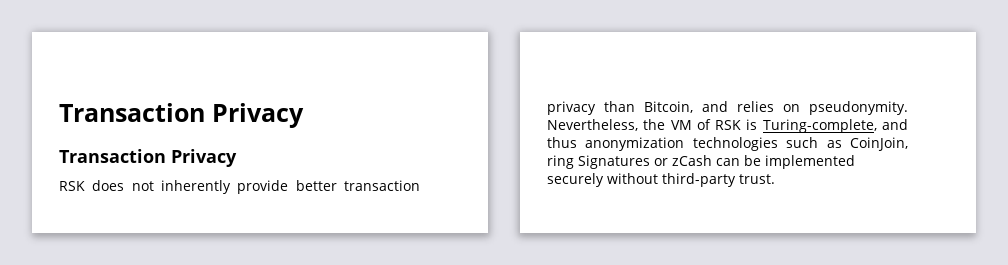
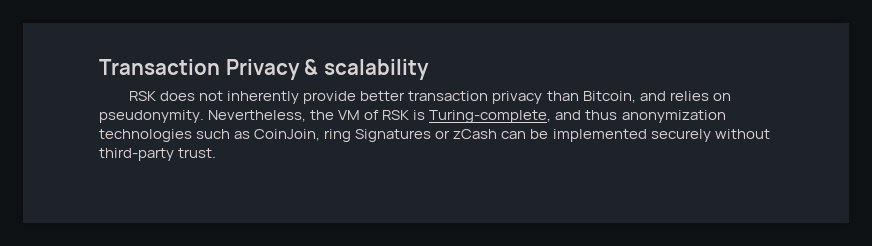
[59,103,304,128] [59,149,237,167] Transaction Privacy // Transaction Privacy -> [99,59,429,80] Transaction Privacy & scalability

